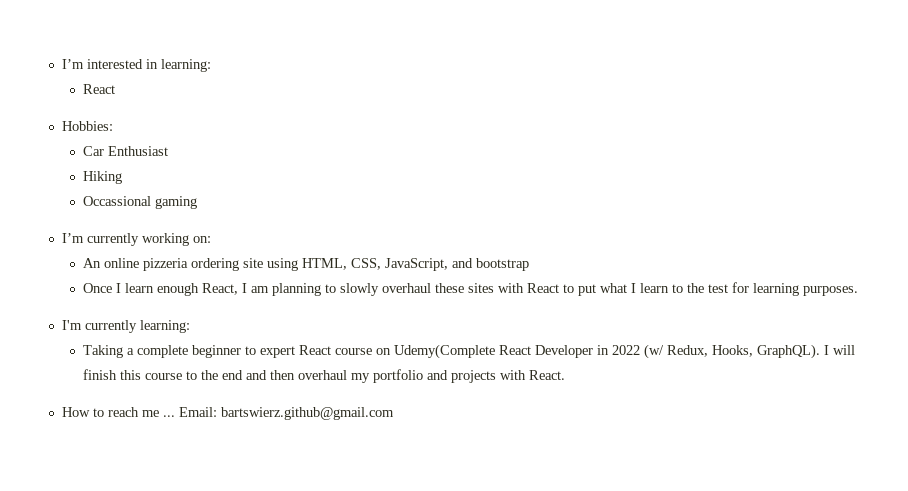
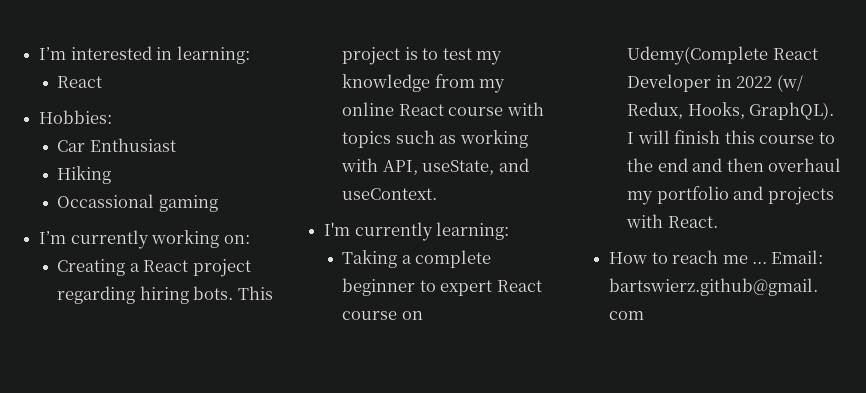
[82,258,529,271] [82,282,858,296] An online pizzeria ordering site using HTML, CSS, JavaScript, and bootstrap // Once I learn enough React, I am planning to slowly overhaul these sites with React to put what I learn to the test for learning purposes. -> [57,259,251,277] [57,286,273,304] [342,47,503,65] [342,74,506,93] [342,102,544,116] [342,130,528,148] [341,158,529,175] [342,188,438,200] Creating a React project regarding hiring bots. This project is to test my knowledge from my online React course with topics such as working with API, useState, and useContext.

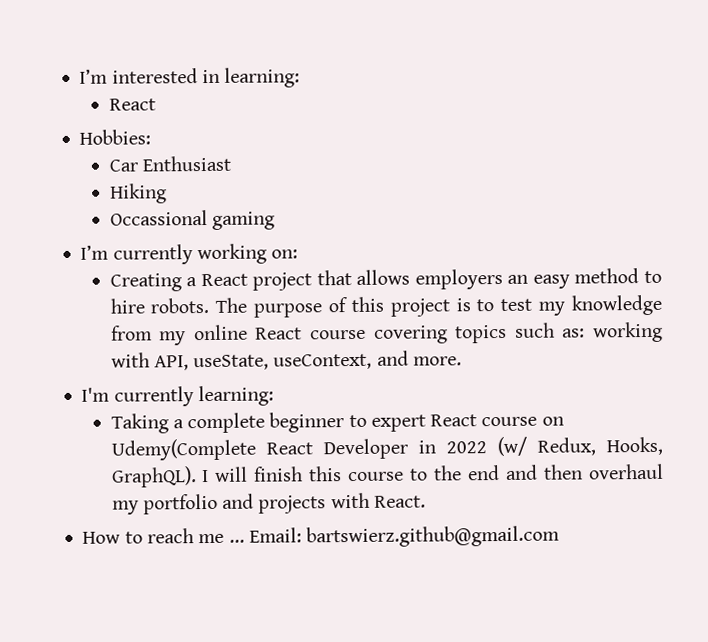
[57,286,273,304] regarding hiring bots. This -> [316,268,663,290] [109,296,384,318] that allows employers an easy method to hire robots. The purpose of this
[506,102,544,116] with -> [373,325,448,344] covering
[439,135,457,144] as -> [562,328,586,338] as:
[498,158,529,172] [342,188,438,200] and useContext. -> [273,350,462,370] useContext, and more.

